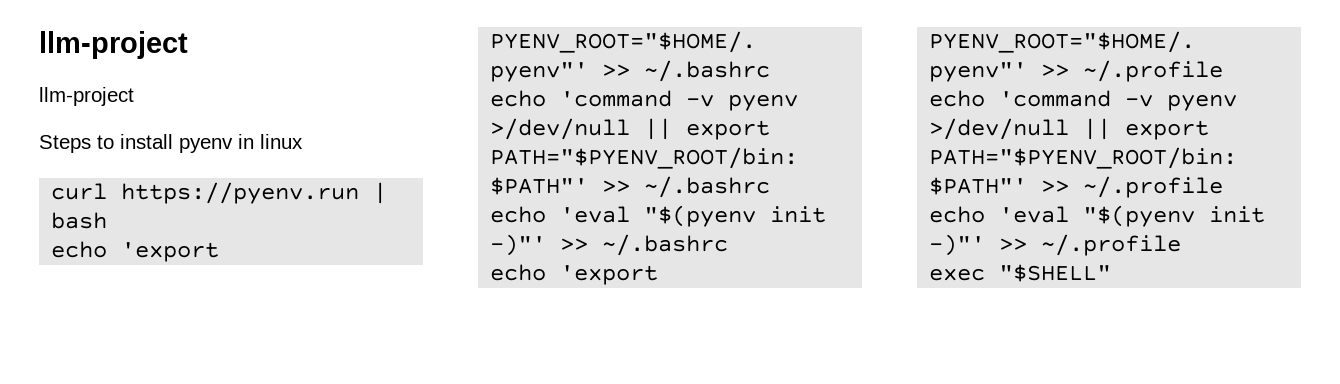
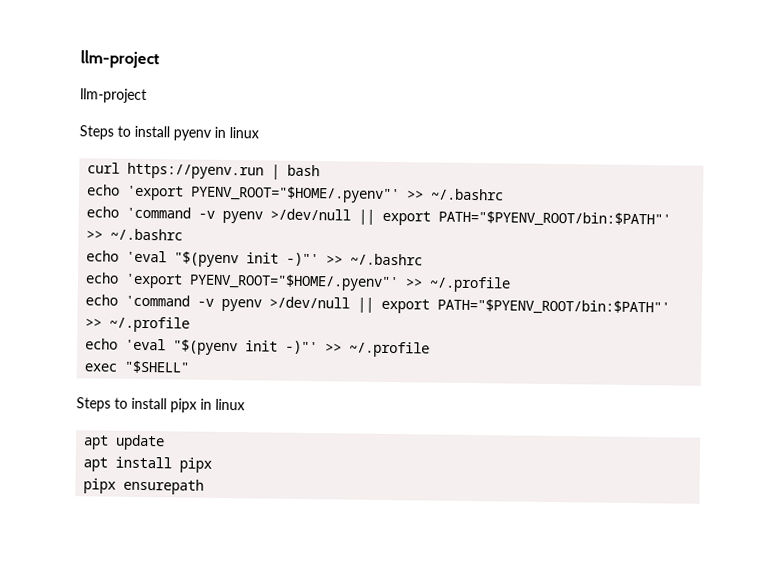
(1112, 273) none -> [76,397,245,413] [83,434,166,451] [83,456,213,473] [83,478,205,495] // Steps to install pipx in linux // apt update // apt install pipx // pipx ensurepath

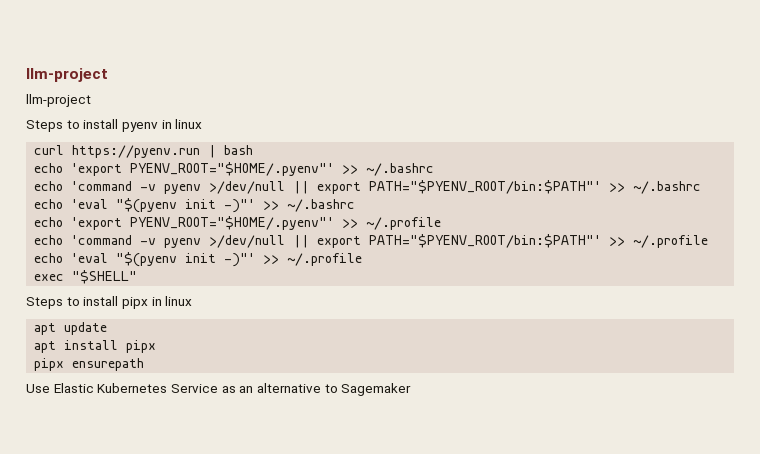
(205, 486) none -> [26,383,412,396] // Use Elastic Kubernetes Service as an alternative to Sagemaker

